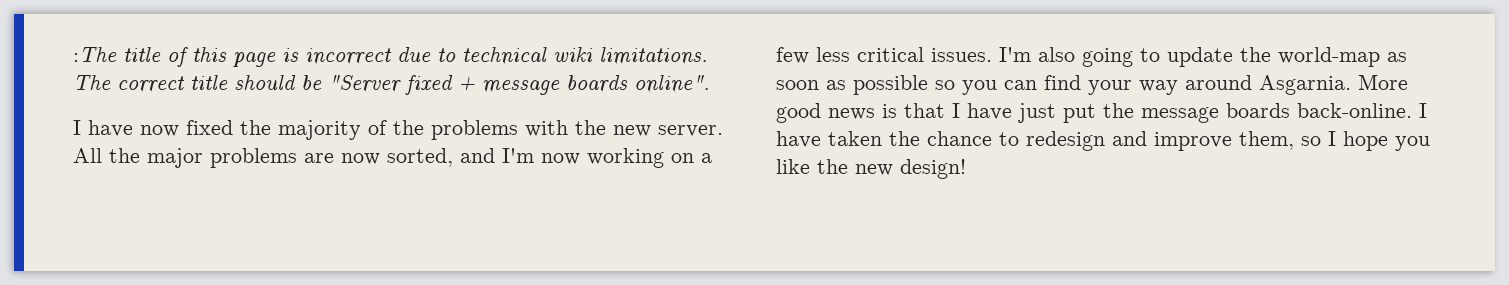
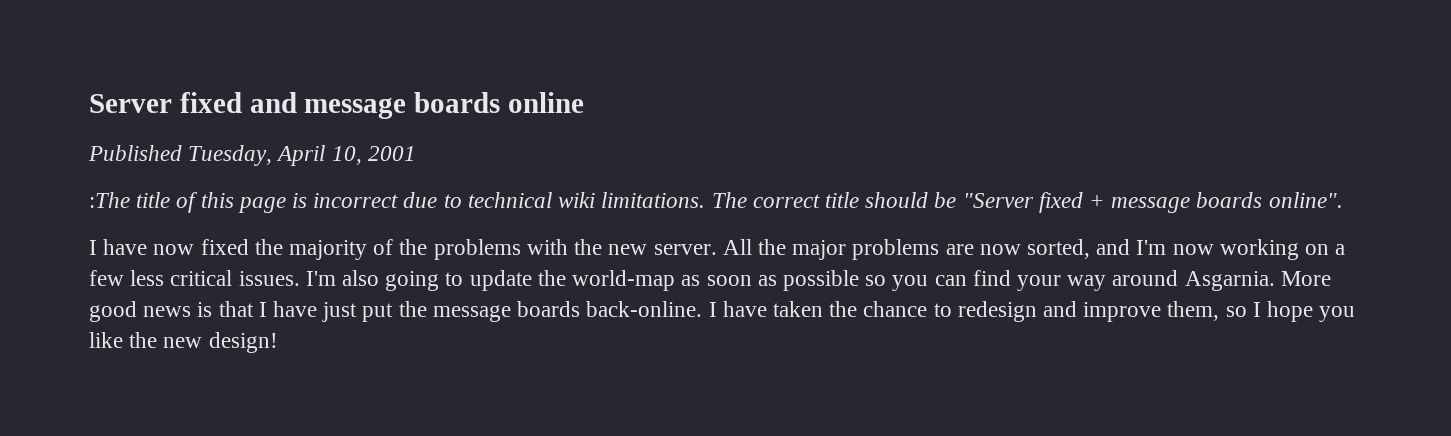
(73, 54) none -> [89,92,585,119] [88,145,416,166] Server fixed and message boards online // Published Tuesday, April 10, 2001 //

